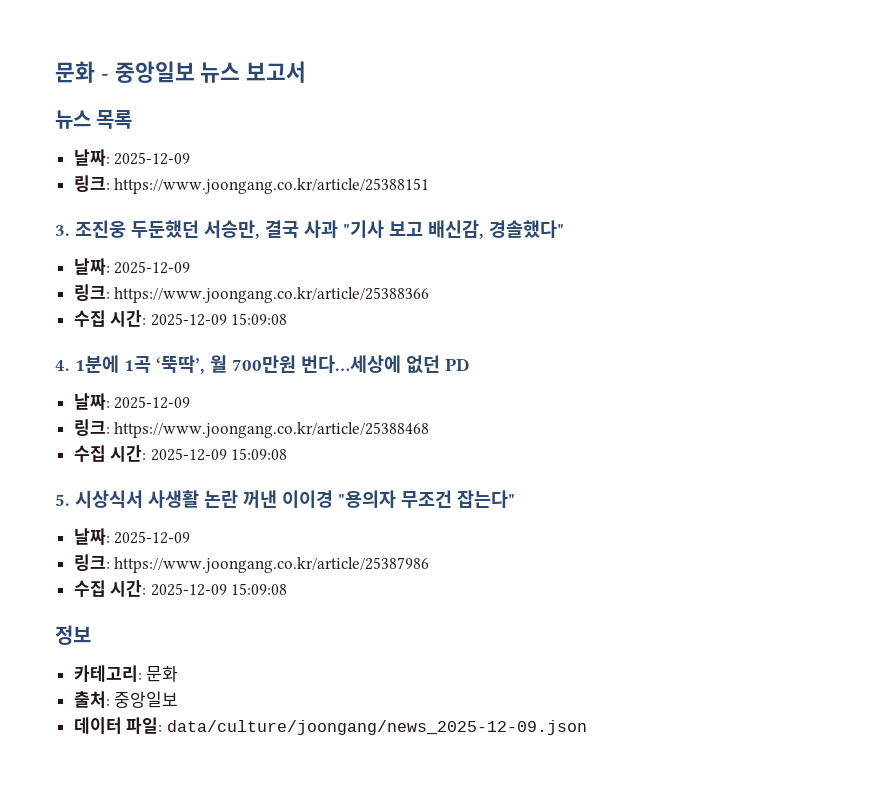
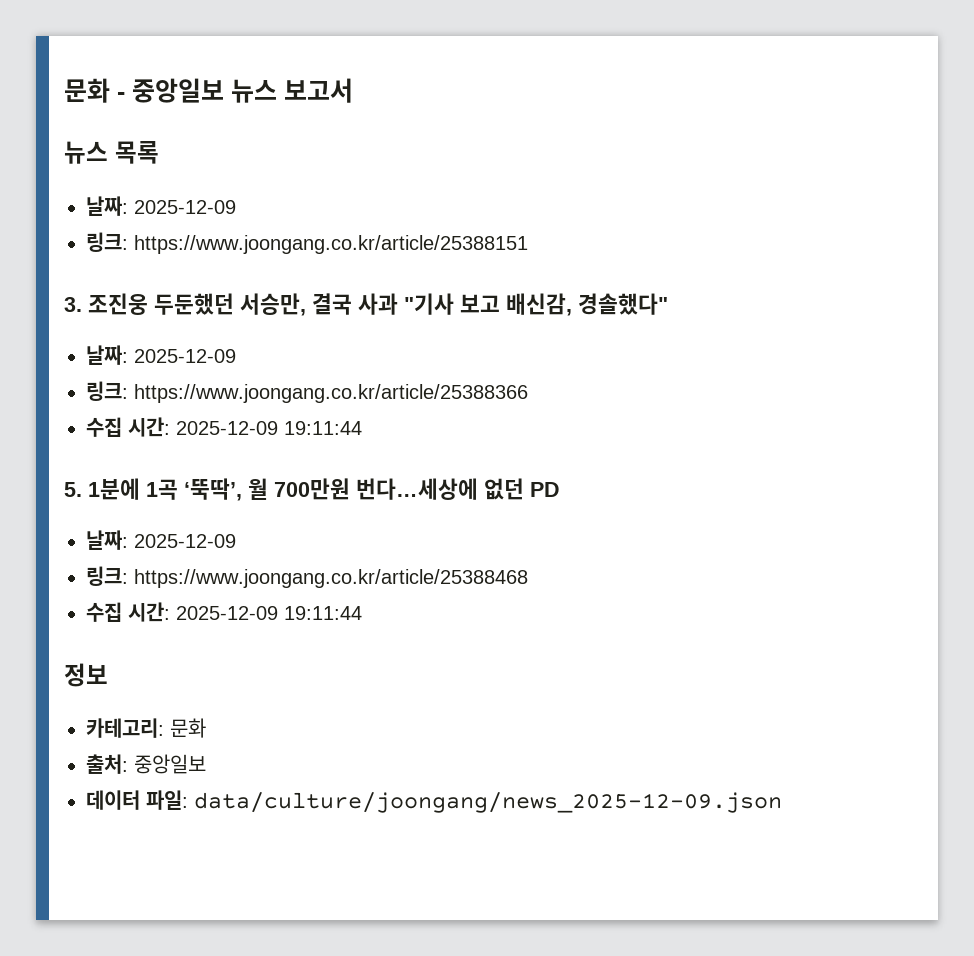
[231,313,288,325] [55,360,70,371] 15:09:08 // 4. -> [284,421,362,435] [64,482,82,497] 19:11:44 // 5.
[231,448,288,460] [55,490,515,508] [73,528,191,545] [73,554,430,573] [73,580,288,597] 15:09:08 // 5. 시상식서 사생활 논란 꺼낸 이이경 "용의자 무조건 잡는다" // 날짜: 2025-12-09 // 링크: https://www.joongang.co.kr/article/25387986 // 수집 시간: 2025-12-09 15:09:08 -> [284,606,362,620] 19:11:44

